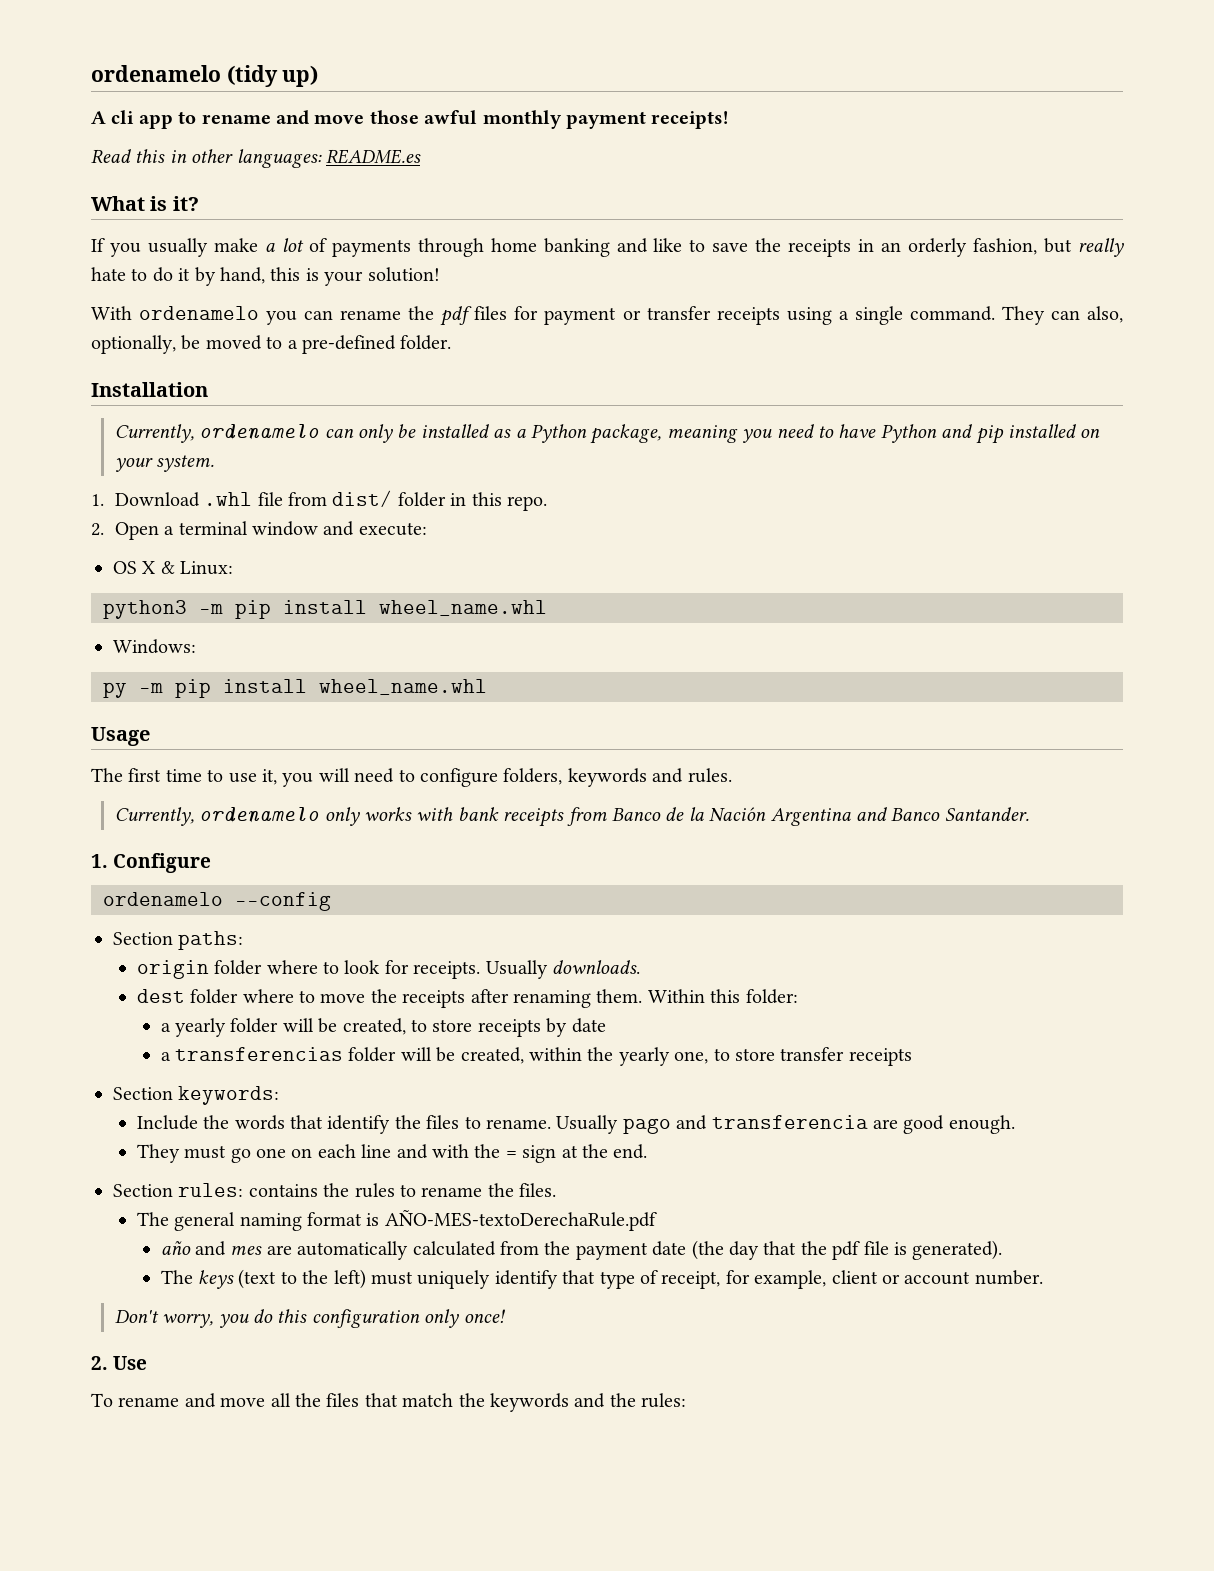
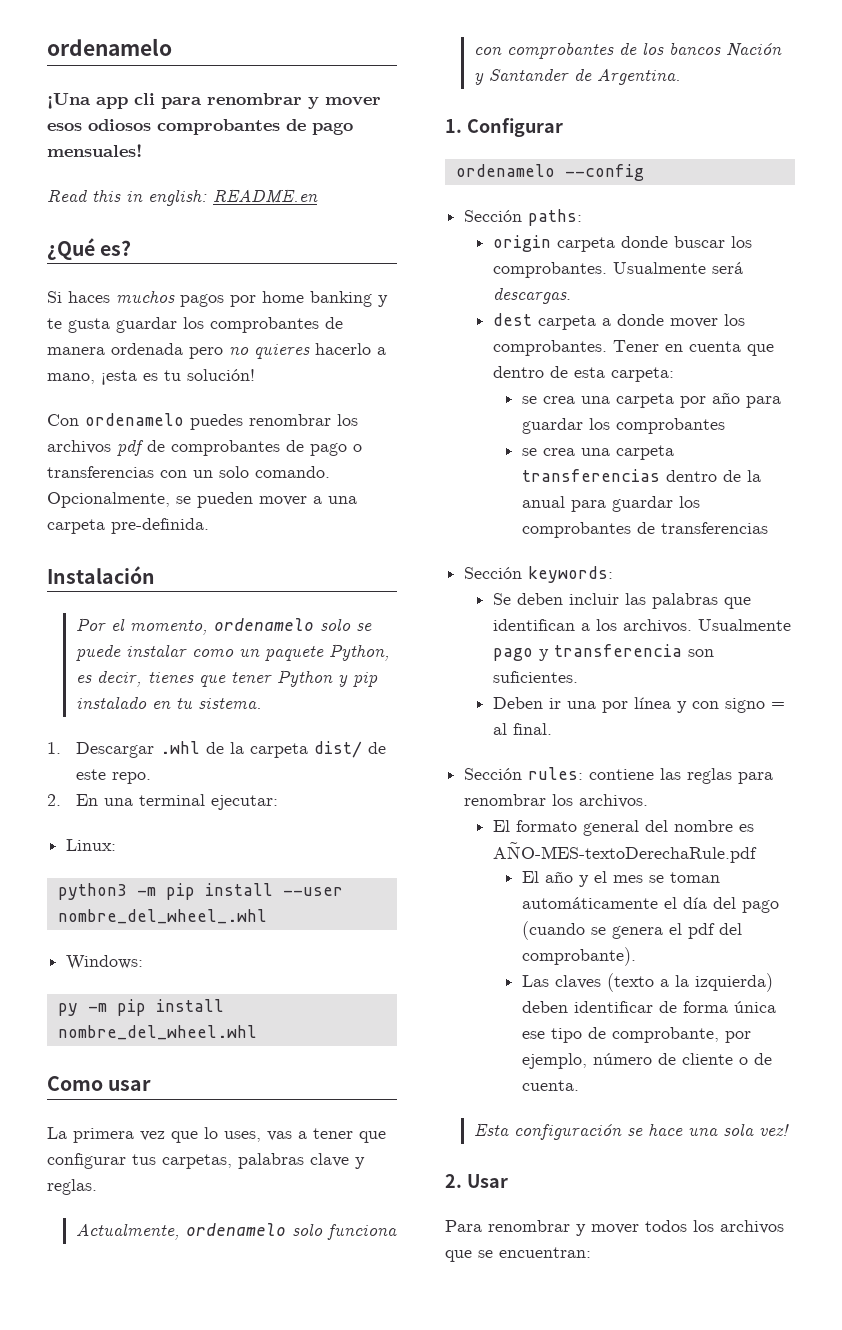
[91,65,319,87] [91,110,729,129] [91,149,421,168] [91,196,199,211] [91,238,1125,257] [91,267,440,286] [91,306,1124,326] [91,335,452,354] [91,382,208,397] [114,424,1101,444] [114,455,215,472] [91,490,547,511] [91,521,427,540] [113,561,175,574] ordenamelo (tidy up) // A cli app to rename and move those awful monthly payment receipts! // Read this in other languages: README.es // What is it? // If you usually make a lot of payments through home banking and like to save the receipts in an orderly fashion, but really hate to do it by hand, this is your solution! // With ordenamelo you can rename the pdf files for payment or transfer receipts using a single command. They can also, optionally, be moved to a pre-defined folder. // Installation // Currently, ordenamelo can only be installed as a Python package, meaning you need to have Python and pip installed on your system. // 1. Download .whl file from dist/ folder in this repo. // 2. Open a terminal window and execute: // OS X & -> [47,38,172,56] [47,93,381,109] [47,119,353,135] [47,144,142,157] [47,189,318,206] [47,238,132,260] [47,290,388,307] [47,317,343,333] [47,343,386,359] [47,369,255,385] [47,413,358,430] [47,439,362,456] [47,466,330,478] [47,492,357,508] [47,518,209,534] [47,566,155,584] [75,618,372,635] [75,644,390,661] [75,670,378,687] [75,696,262,709] [47,741,386,758] [75,769,151,784] [47,794,278,810] ordenamelo // ¡Una app cli para renombrar y mover esos odiosos comprobantes de pago mensuales! // Read this in english: README.en // ¿Qué es? // Si haces muchos pagos por home banking y te gusta guardar los comprobantes de manera ordenada pero no quieres hacerlo a mano, ¡esta es tu solución! // Con ordenamelo puedes renombrar los archivos pdf de comprobantes de pago o transferencias con un solo comando. Opcionalmente, se pueden mover a una carpeta pre-definida. // Instalación // Por el momento, ordenamelo solo se puede instalar como un paquete Python, es decir, tienes que tener Python y pip instalado en tu sistema. // 1. Descargar .whl de la carpeta dist/ de este repo. // 2. En una terminal ejecutar: //
[379,600,547,616] wheel_name.whl -> [282,887,343,896] [57,909,267,924] --user nombre_del_wheel_.whl
[319,679,487,695] [91,727,150,746] [91,768,732,787] [114,807,1029,827] [91,853,212,873] wheel_name.whl // Usage // The first time to use it, you will need to configure folders, keywords and rules. // Currently, ordenamelo only works with bank receipts from Banco de la Nación Argentina and Banco Santander. // 1. Configure -> [57,1025,257,1040] [47,1076,152,1091] [47,1127,386,1143] [47,1153,365,1169] [47,1179,97,1195] [75,1223,397,1240] [473,42,782,59] [473,68,681,85] [445,118,563,137] nombre_del_wheel.whl // Como usar // La primera vez que lo uses, vas a tener que configurar tus carpetas, palabras clave y reglas. // Actualmente, ordenamelo solo funciona con comprobantes de los bancos Nación y Santander de Argentina. // 1. Configurar
[113,932,173,945] Section -> [464,210,523,222] Sección
[214,960,640,979] [136,989,798,1008] [160,1018,606,1037] [160,1047,912,1066] [113,1086,280,1105] [136,1115,1015,1134] [136,1144,648,1163] [113,1183,557,1198] [136,1209,657,1231] [160,1240,1003,1260] [160,1269,1043,1289] [114,1309,505,1328] [91,1356,148,1370] [91,1393,687,1412] folder where to look for receipts. Usually downloads. // dest folder where to move the receipts after renaming them. Within this folder: // a yearly folder will be created, to store receipts by date // a transferencias folder will be created, within the yearly one, to store transfer receipts // Section keywords: // Include the words that identify the files to rename. Usually pago and transferencia are good enough. // They must go one on each line and with the = sign at the end. // Section rules: contains the rules to rename the files. // The general naming format is AÑO-MES-textoDerechaRule.pdf // año and mes are automatically calculated from the payment date (the day that the pdf file is generated). // The keys (text to the left) must uniquely identify that type of receipt, for example, client or account number. // Don't worry, you do this configuration only once! // 2. Use // To rename and move all the files that match the keywords and the rules: -> [556,236,752,252] [492,262,743,278] [492,287,571,304] [492,313,745,330] [492,340,774,356] [492,366,674,382] [521,392,781,408] [521,418,725,434] [521,445,674,460] [521,469,761,482] [521,496,700,512] [521,522,768,538] [464,566,614,583] [492,593,751,609] [492,619,791,633] [492,644,714,661] [492,671,578,683] [492,697,785,713] [492,723,552,735] [464,767,774,784] [464,794,649,808] [492,820,754,836] [492,841,757,863] [521,871,720,887] [521,897,779,913] [521,921,742,940] [521,947,636,966] [521,973,773,992] [521,1001,776,1013] [521,1027,751,1043] [521,1053,772,1069] [521,1080,579,1091] [473,1123,789,1140] [445,1174,508,1188] [445,1220,784,1236] [445,1247,591,1262] carpeta donde buscar los comprobantes. Usualmente será descargas. // dest carpeta a donde mover los comprobantes. Tener en cuenta que dentro de esta carpeta: // se crea una carpeta por año para guardar los comprobantes // se crea una carpeta transferencias dentro de la anual para guardar los comprobantes de transferencias // Sección keywords: // Se deben incluir las palabras que identifican a los archivos. Usualmente pago y transferencia son suficientes. // Deben ir una por línea y con signo = al final. // Sección rules: contiene las reglas para renombrar los archivos. // El formato general del nombre es AÑO-MES-textoDerechaRule.pdf // El año y el mes se toman automáticamente el día del pago (cuando se genera el pdf del comprobante). // Las claves (texto a la izquierda) deben identificar de forma única ese tipo de comprobante, por ejemplo, número de cliente o de cuenta. // Esta configuración se hace una sola vez! // 2. Usar // Para renombrar y mover todos los archivos que se encuentran:

